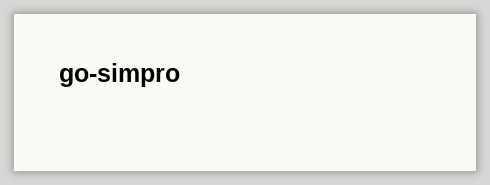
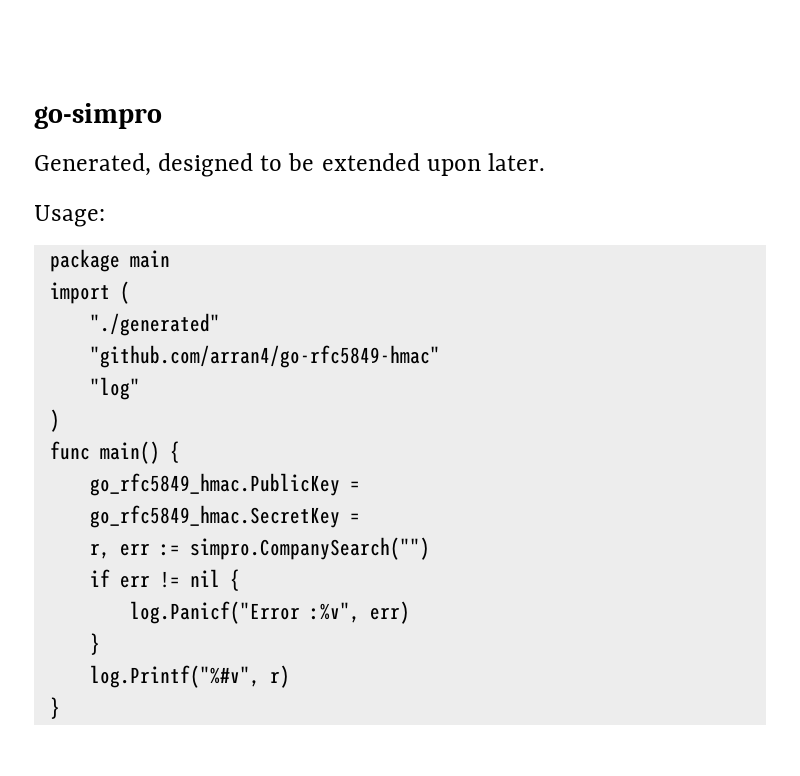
(180, 75) none -> [34,153,545,177] [34,205,105,227] [49,249,170,272] [49,281,130,304] [89,313,220,336] [89,345,440,368] [89,377,140,400] [49,409,60,432] [49,441,180,464] [89,473,360,496] [89,505,360,528] [89,537,430,560] [89,569,240,591] [129,601,410,624] [89,633,100,655] [89,665,290,688] [49,697,60,719] // Generated, designed to be extended upon later. // Usage: // package main // import ( // "./generated" // "github.com/arran4/go-rfc5849-hmac" // "log" // ) // func main() { // go_rfc5849_hmac.PublicKey = // go_rfc5849_hmac.SecretKey = // r, err := simpro.CompanySearch("") // if err != nil { // log.Panicf("Error :%v", err) // } // log.Printf("%#v", r) // }

